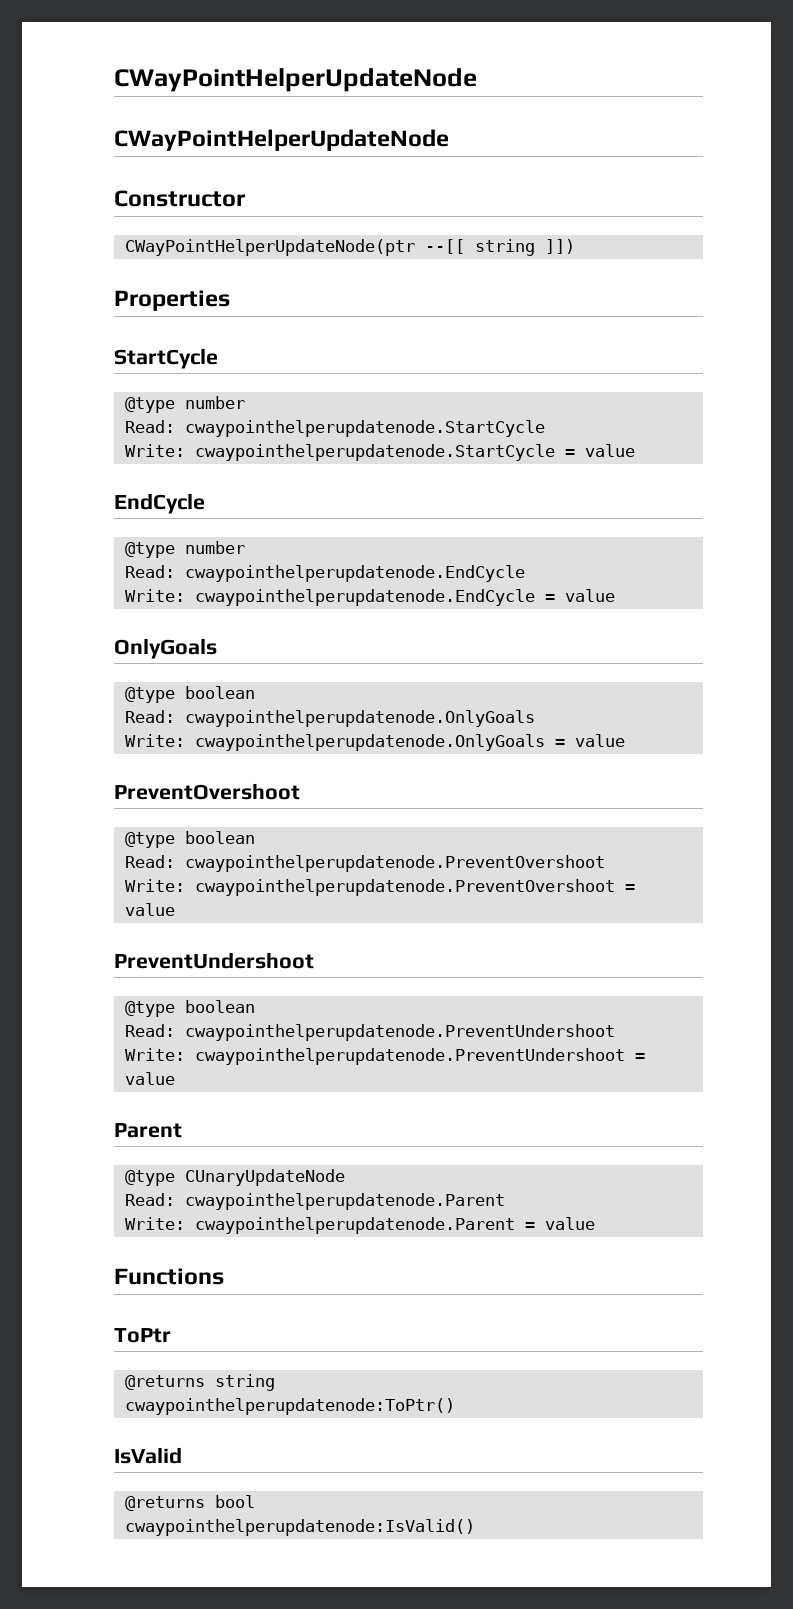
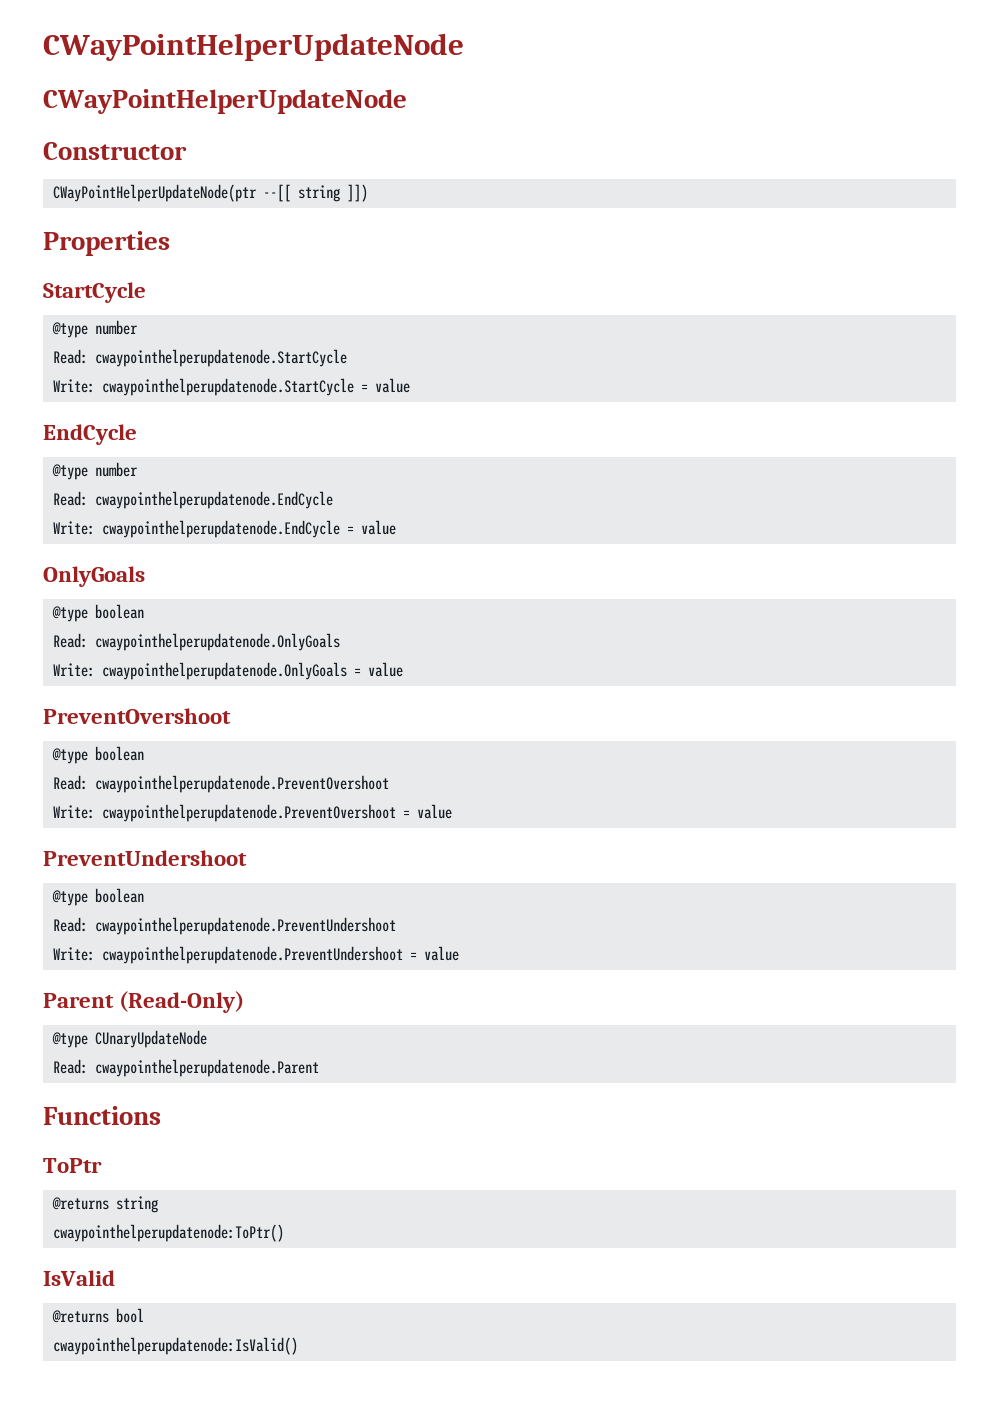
(182, 1130) none -> [119,991,245,1013] (Read-Only)
[124,1217,595,1234] // Write: cwaypointhelperupdatenode.Parent = value -> (320, 1068) none

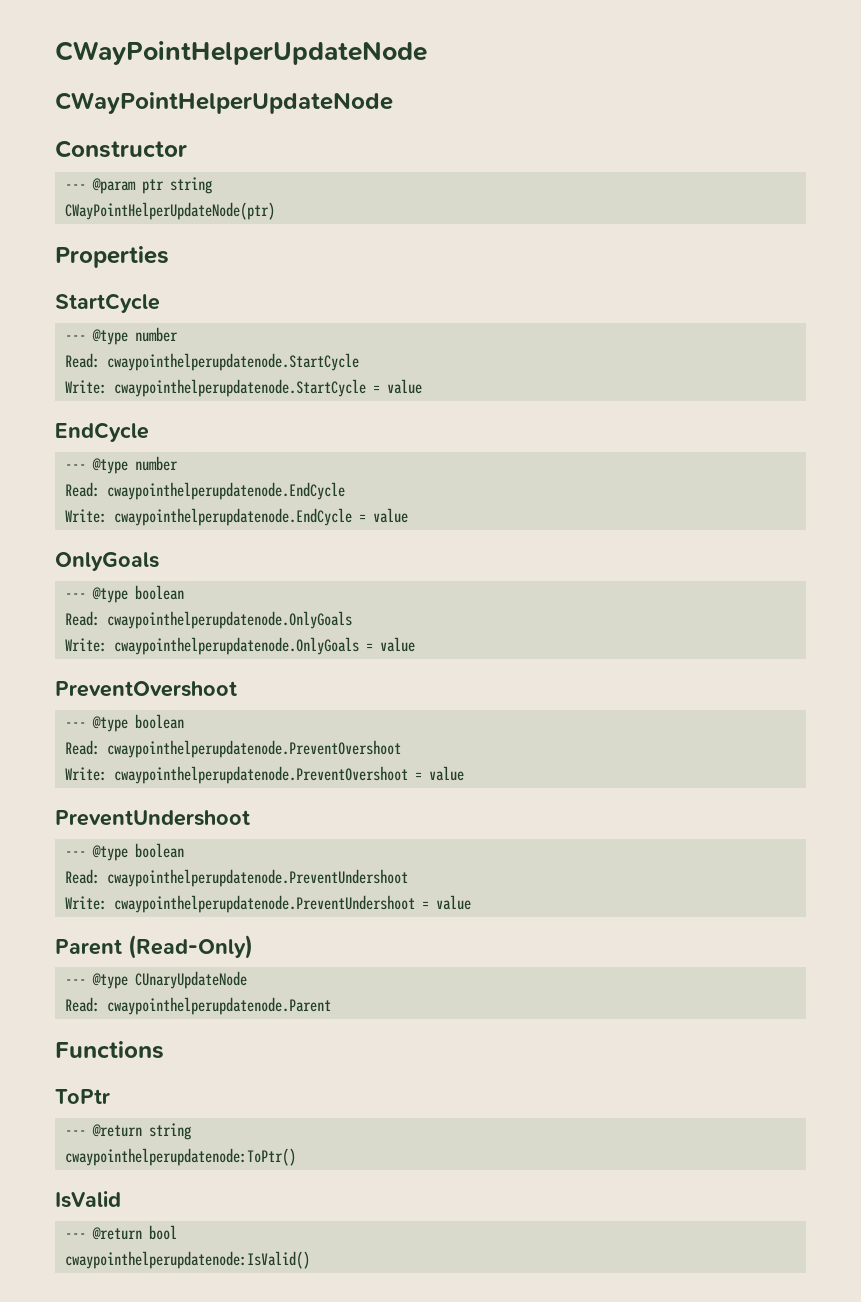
[53,184,369,202] CWayPointHelperUpdateNode(ptr --[[ string ]]) -> [65,177,213,194] [65,202,276,220] --- @param ptr string // CWayPointHelperUpdateNode(ptr)
(146, 292) none -> [65,335,87,341] ---
(137, 434) none -> [65,464,87,470] ---
(145, 576) none -> [65,593,87,599] ---
(231, 716) none -> [65,722,87,728] ---
(247, 858) none -> [65,851,87,857] ---
(245, 1002) none -> [65,979,87,985] ---
[52,1197,110,1210] @returns -> [65,1124,143,1137] --- @return
[52,1310,110,1323] @returns -> [65,1227,143,1240] --- @return

